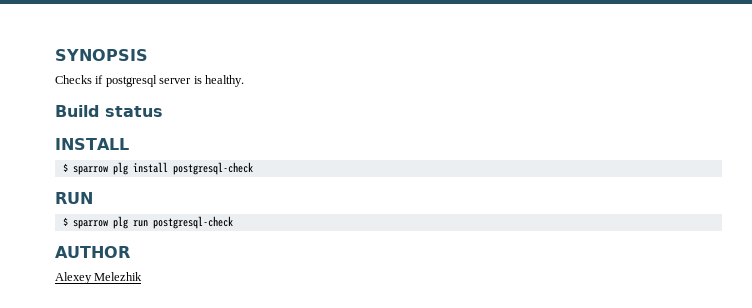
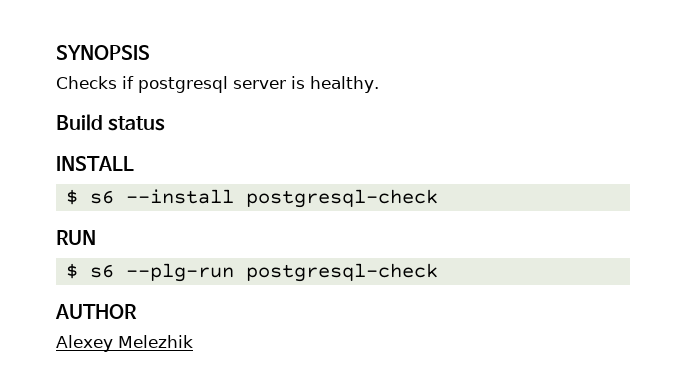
[72,162,168,175] sparrow plg install -> [89,189,234,204] s6 --install
[72,216,148,229] sparrow plg run -> [89,263,234,282] s6 --plg-run

